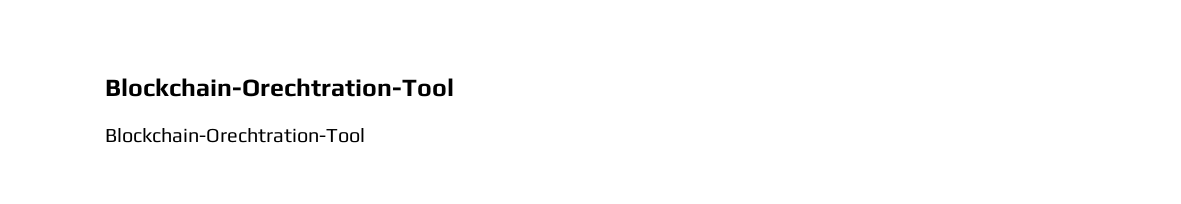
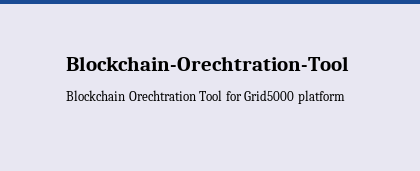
[105,128,365,143] Blockchain-Orechtration-Tool -> [66,90,345,104] Blockchain Orechtration Tool for Grid5000 platform

